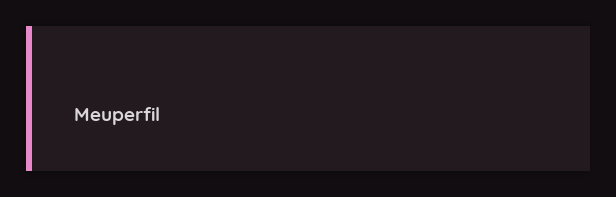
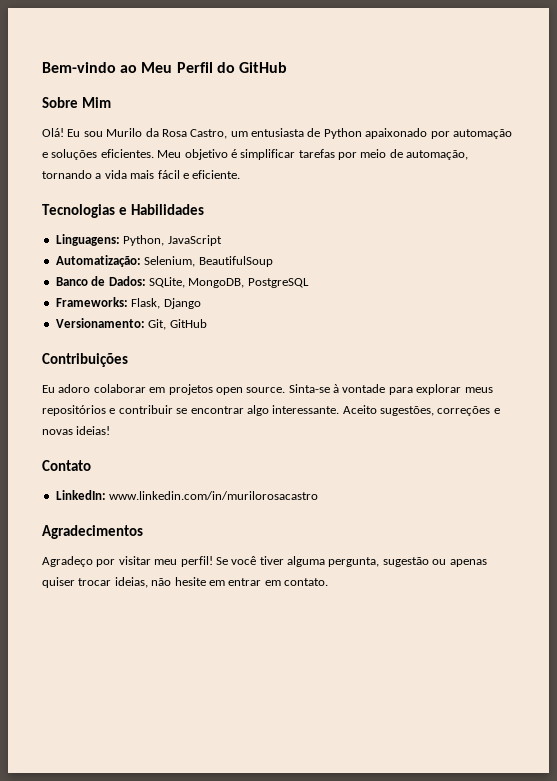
[74,107,160,125] Meuperfil -> [42,62,287,73] [42,97,111,108] [42,128,512,139] [42,149,469,160] [42,170,241,179] [42,204,204,218] [55,234,222,246] [55,255,273,267] [55,276,309,288] [55,297,201,309] [55,318,207,330] [42,353,128,367] [42,384,493,395] [42,405,500,416] [42,426,111,435] [42,460,91,471] [55,490,319,500] [42,525,143,539] [42,556,487,567] [42,577,328,588] Bem-vindo ao Meu Perfil do GitHub // Sobre Mim // Olá! Eu sou Murilo da Rosa Castro, um entusiasta de Python apaixonado por automação e soluções eficientes. Meu objetivo é simplificar tarefas por meio de automação, tornando a vida mais fácil e eficiente. // Tecnologias e Habilidades // Linguagens: Python, JavaScript // Automatização: Selenium, BeautifulSoup // Banco de Dados: SQLite, MongoDB, PostgreSQL // Frameworks: Flask, Django // Versionamento: Git, GitHub // Contribuições // Eu adoro colaborar em projetos open source. Sinta-se à vontade para explorar meus repositórios e contribuir se encontrar algo interessante. Aceito sugestões, correções e novas ideias! // Contato // LinkedIn: www.linkedin.com/in/murilorosacastro // Agradecimentos // Agradeço por visitar meu perfil! Se você tiver alguma pergunta, sugestão ou apenas quiser trocar ideias, não hesite em entrar em contato.

